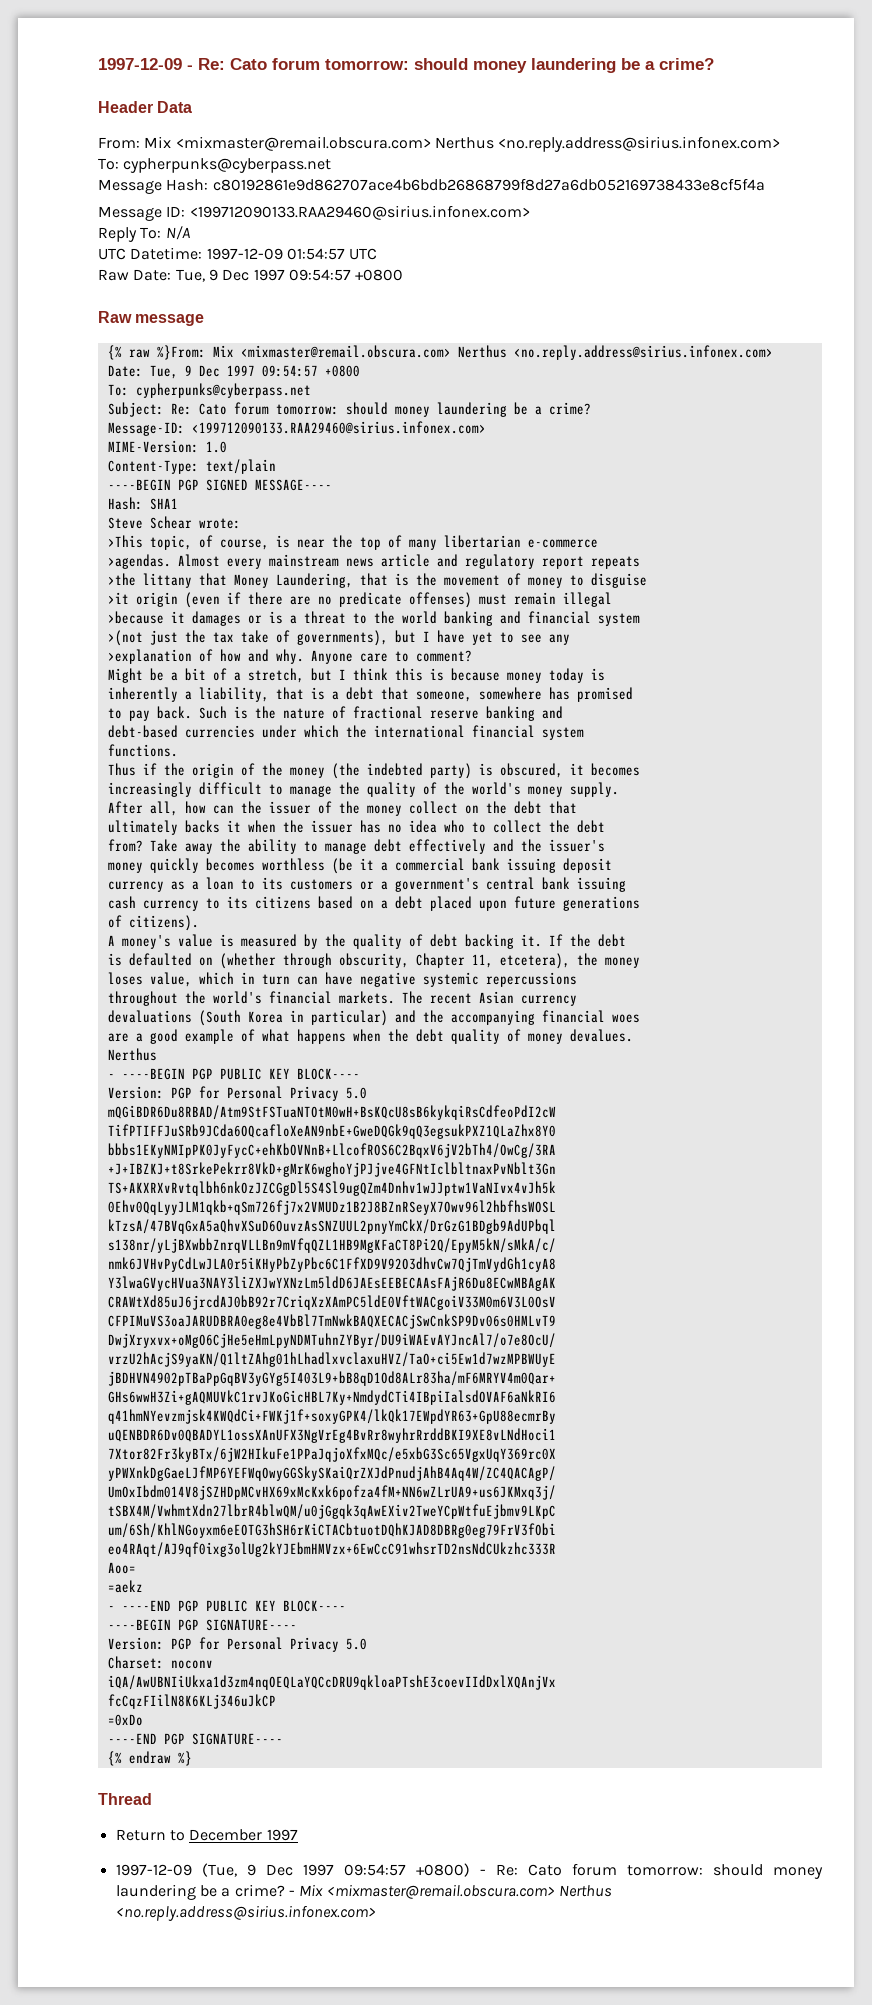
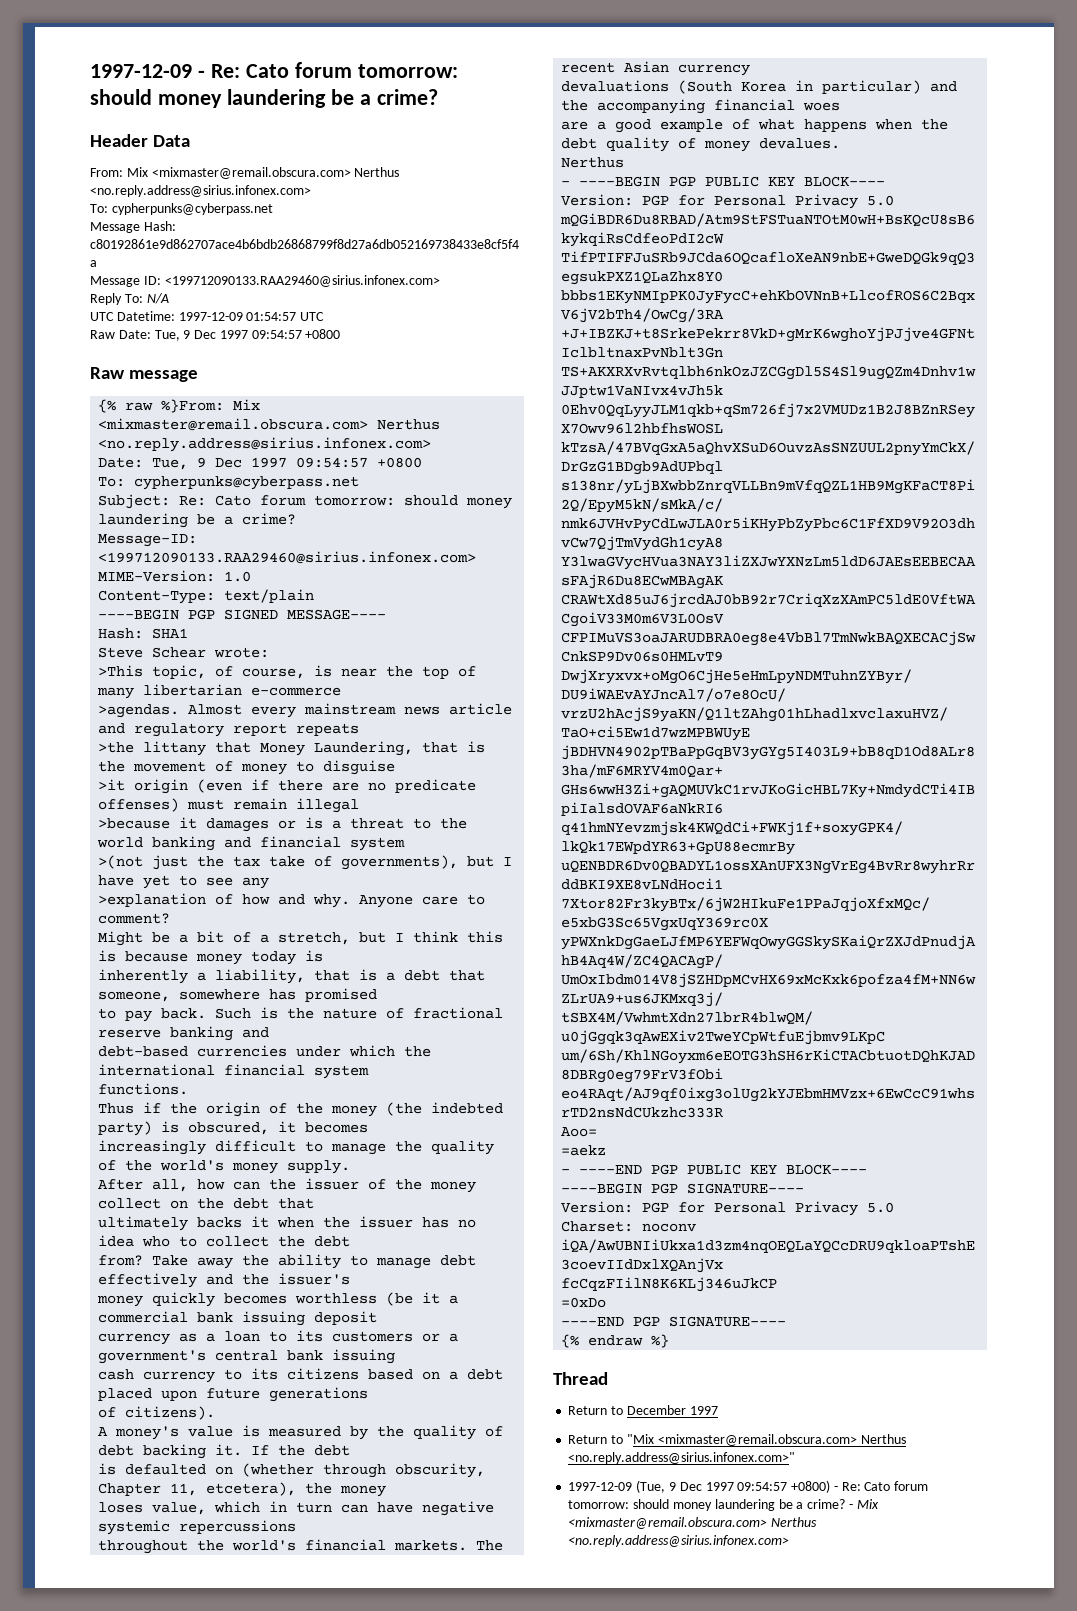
(298, 1835) none -> [568,1434,906,1446] [568,1452,796,1464] // Return to "Mix <mixmaster@remail.obscura.com> Nerthus <no.reply.address@sirius.infonex.com>"

